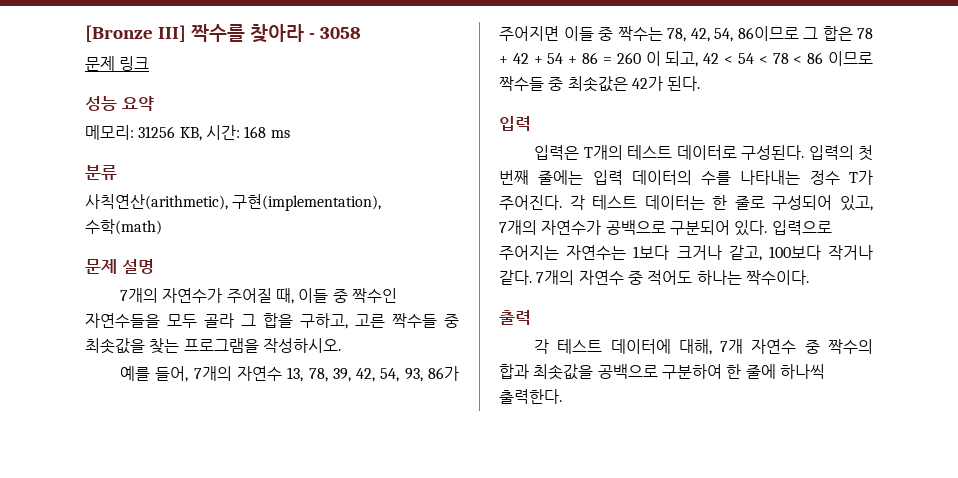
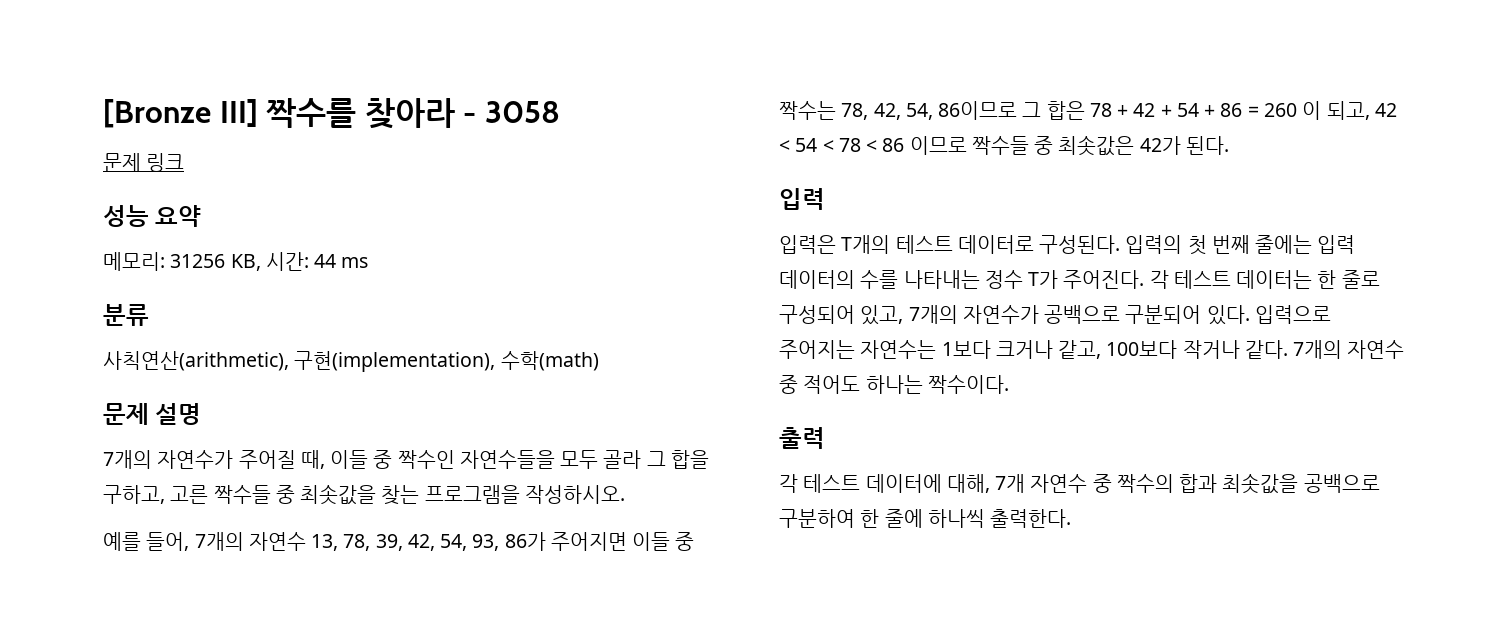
[244,126,267,138] 168 -> [314,254,337,268] 44

